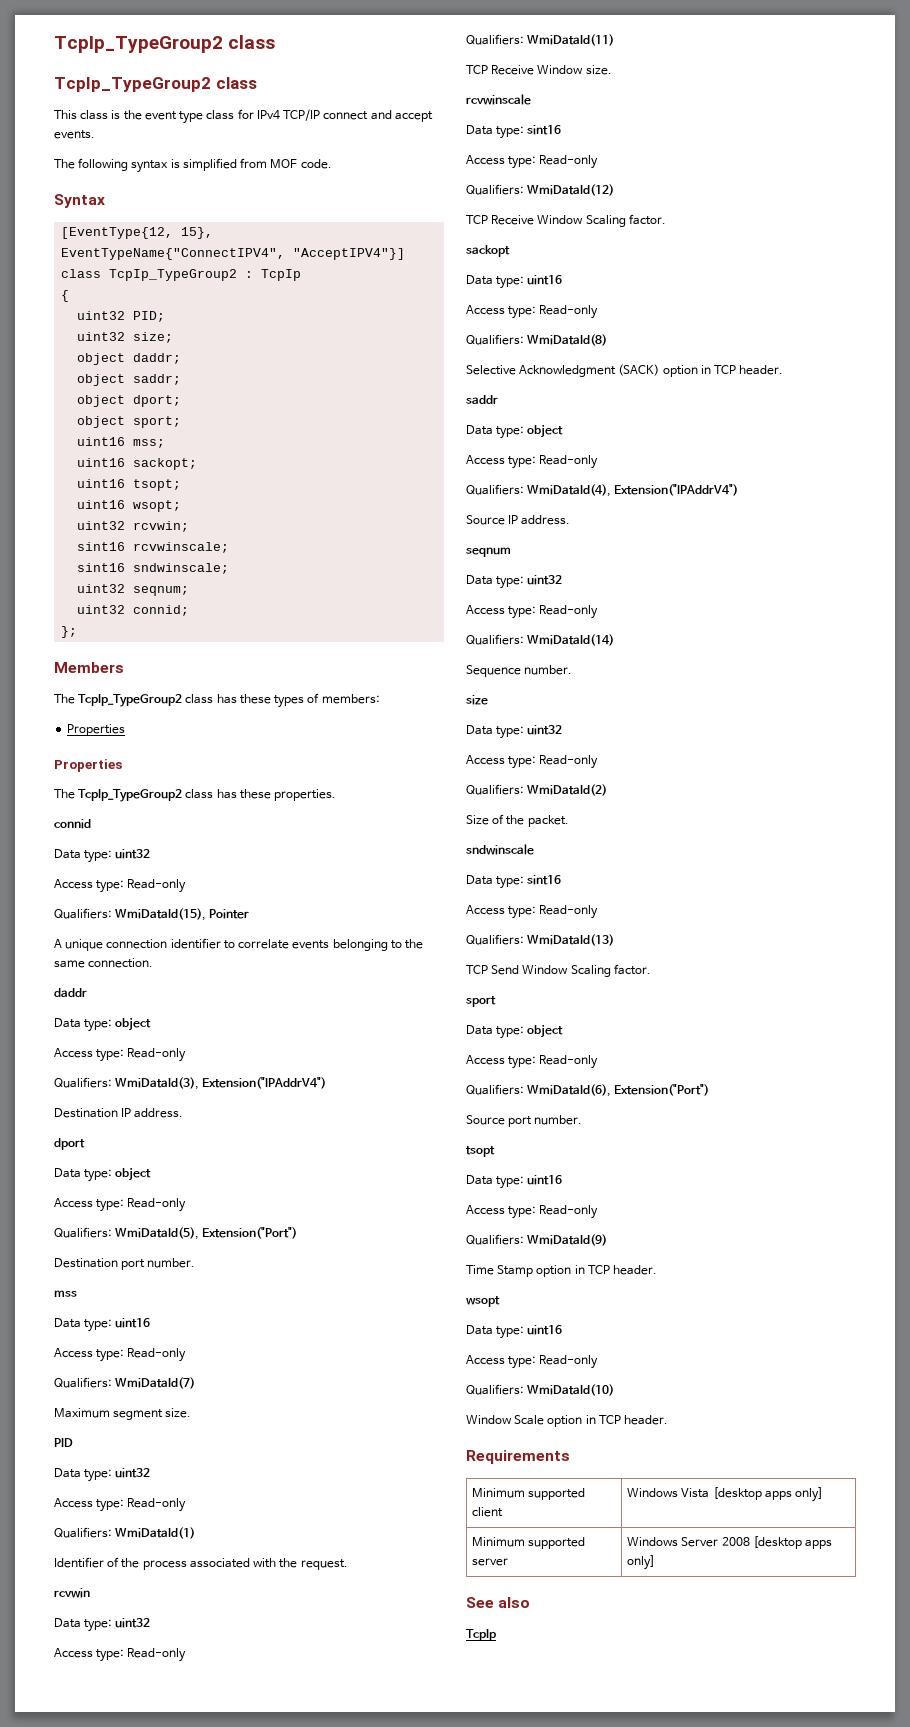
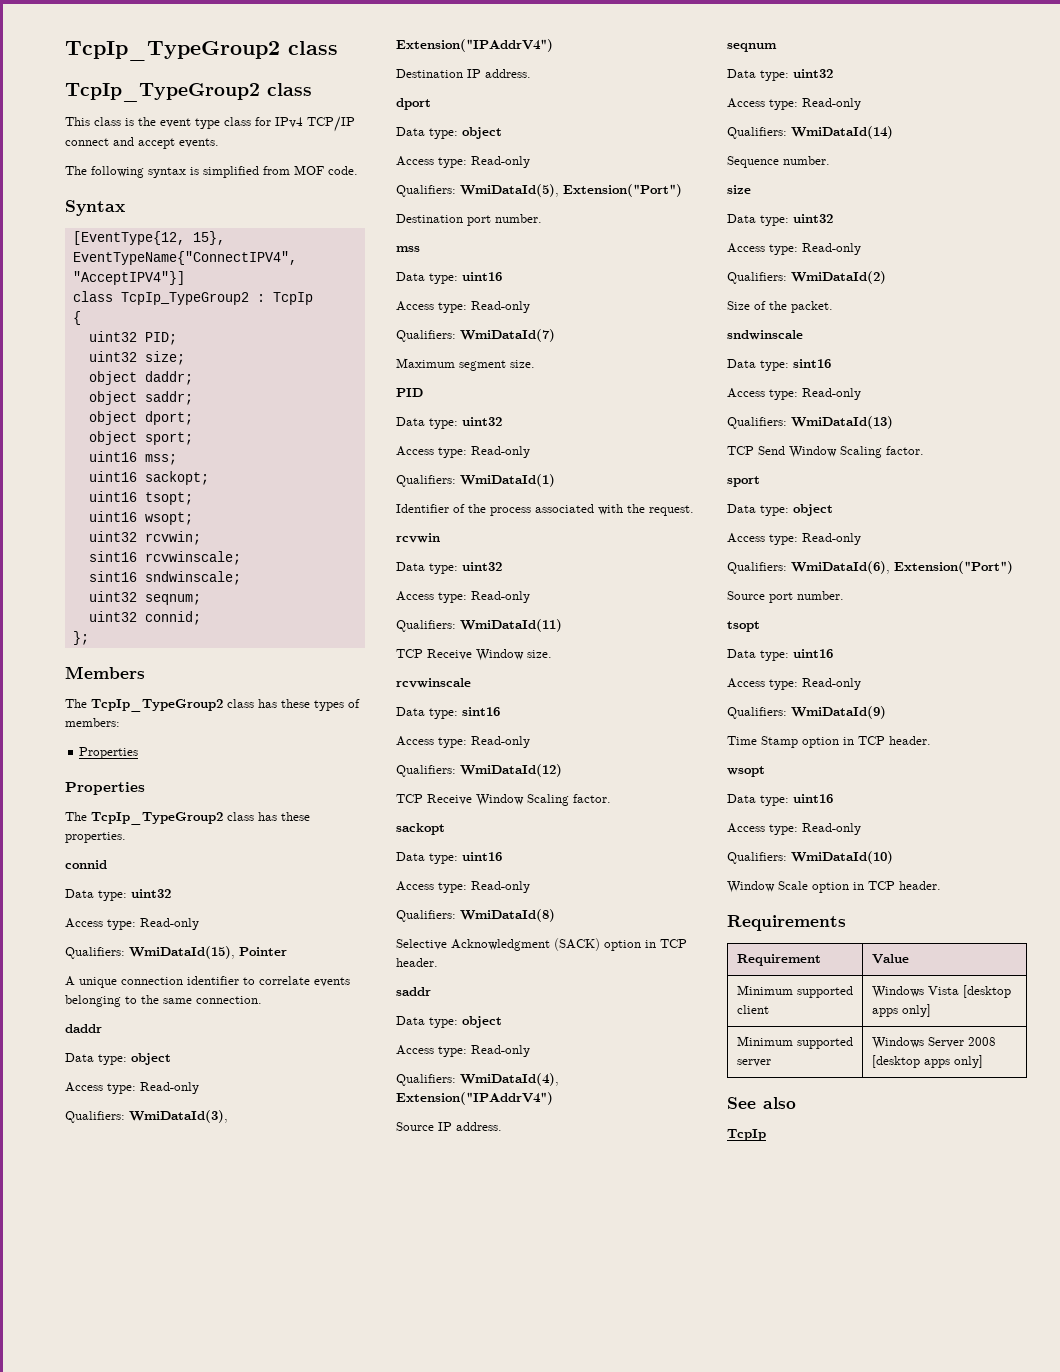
(570, 1457) none -> [736,954,821,966] [871,954,909,964] // Requirement | Value

